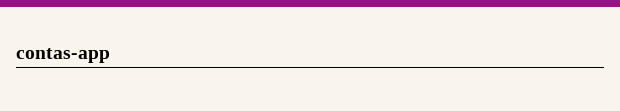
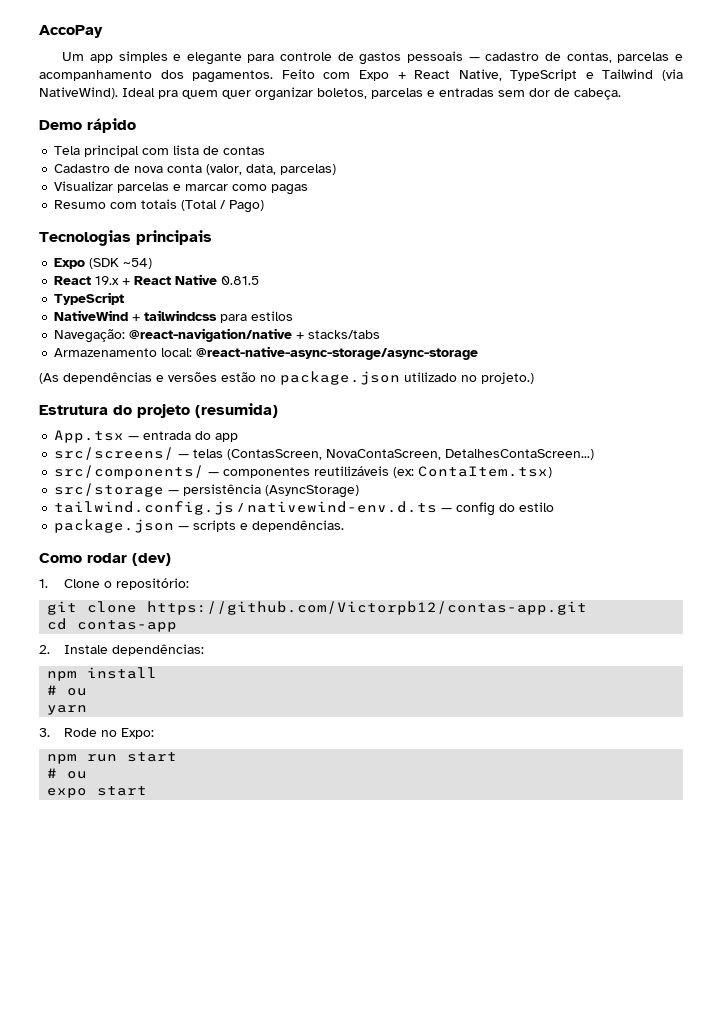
[16,48,110,63] contas-app -> [39,25,103,38] [62,51,683,65] [39,69,683,83] [39,87,621,101] [39,118,136,133] [54,145,266,157] [54,164,337,175] [54,181,309,195] [54,199,265,213] [39,230,212,246] [54,258,153,269] [54,274,260,285] [54,292,125,305] [54,310,294,323] [54,328,381,343] [54,346,479,360] [39,371,534,385] [39,403,278,418] [54,430,239,443] [54,447,595,460] [54,465,553,479] [54,483,360,498] [54,501,555,516] [54,519,345,533] [39,553,171,566] [39,578,189,590] [47,601,588,615] [47,618,178,632] [39,644,204,656] [47,667,158,681] [47,685,88,696] [47,705,88,715] [39,728,154,739] [47,752,178,764] [47,768,88,779] [47,786,148,798] AccoPay // Um app simples e elegante para controle de gastos pessoais — cadastro de contas, parcelas e acompanhamento dos pagamentos. Feito com Expo + React Native, TypeScript e Tailwind (via NativeWind). Ideal pra quem quer organizar boletos, parcelas e entradas sem dor de cabeça. // Demo rápido // Tela principal com lista de contas // Cadastro de nova conta (valor, data, parcelas) // Visualizar parcelas e marcar como pagas // Resumo com totais (Total / Pago) // Tecnologias principais // Expo (SDK ~54) // React 19.x + React Native 0.81.5 // TypeScript // NativeWind + tailwindcss para estilos // Navegação: @react-navigation/native + stacks/tabs // Armazenamento local: @react-native-async-storage/async-storage // (As dependências e versões estão no package.json utilizado no projeto.) // Estrutura do projeto (resumida) // App.tsx — entrada do app // src/screens/ — telas (ContasScreen, NovaContaScreen, DetalhesContaScreen...) // src/components/ — componentes reutilizáveis (ex: ContaItem.tsx) // src/storage — persistência (AsyncStorage) // tailwind.config.js / nativewind-env.d.ts — config do estilo // package.json — scripts e dependências. // Como rodar (dev) // 1. Clone o repositório: // git clone https://github.com/Victorpb12/contas-app.git // cd contas-app // 2. Instale dependências: // npm install // # ou // yarn // 3. Rode no Expo: // npm run start // # ou // expo start

